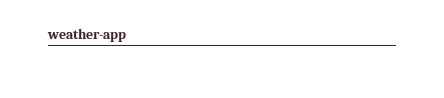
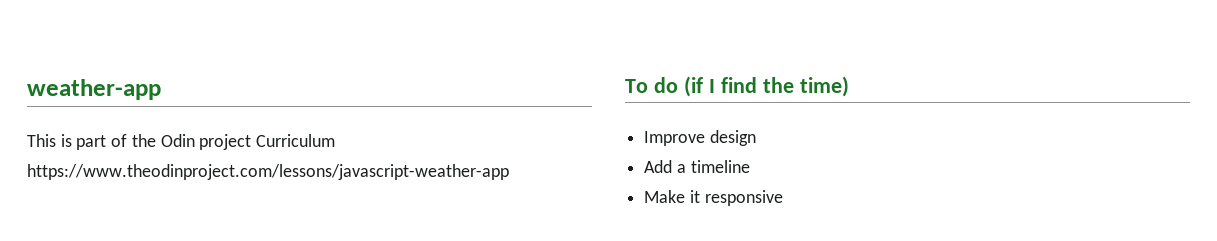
(126, 35) none -> [27,134,336,150] [27,164,509,180] [625,76,849,97] [644,130,756,146] [644,160,750,173] [644,190,783,206] // This is part of the Odin project Curriculum https://www.theodinproject.com/lessons/javascript-weather-app // To do (if I find the time) // Improve design // Add a timeline // Make it responsive

